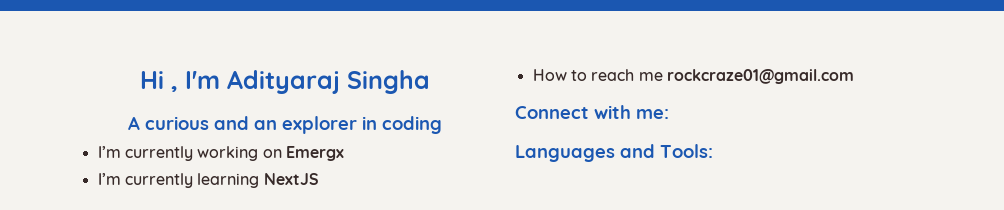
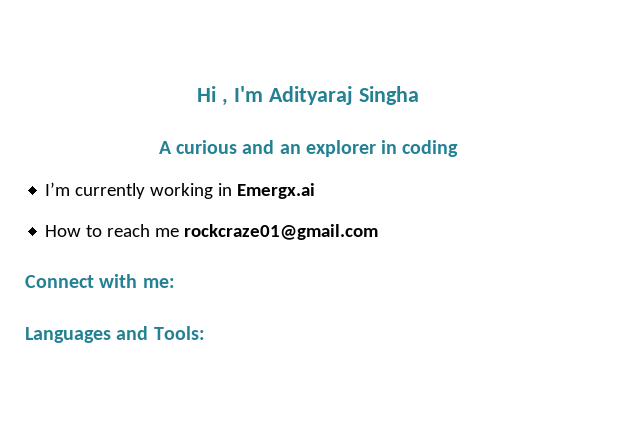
[262,146,344,161] [97,173,319,188] on Emergx // I’m currently learning NextJS -> [218,183,316,199] in Emergx.ai

